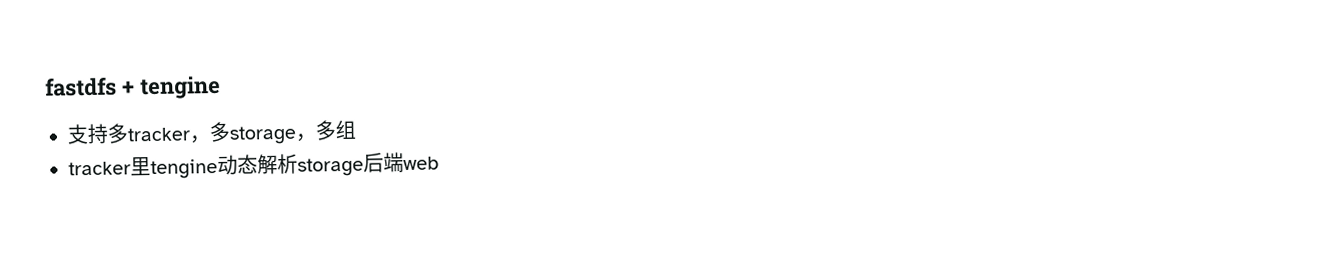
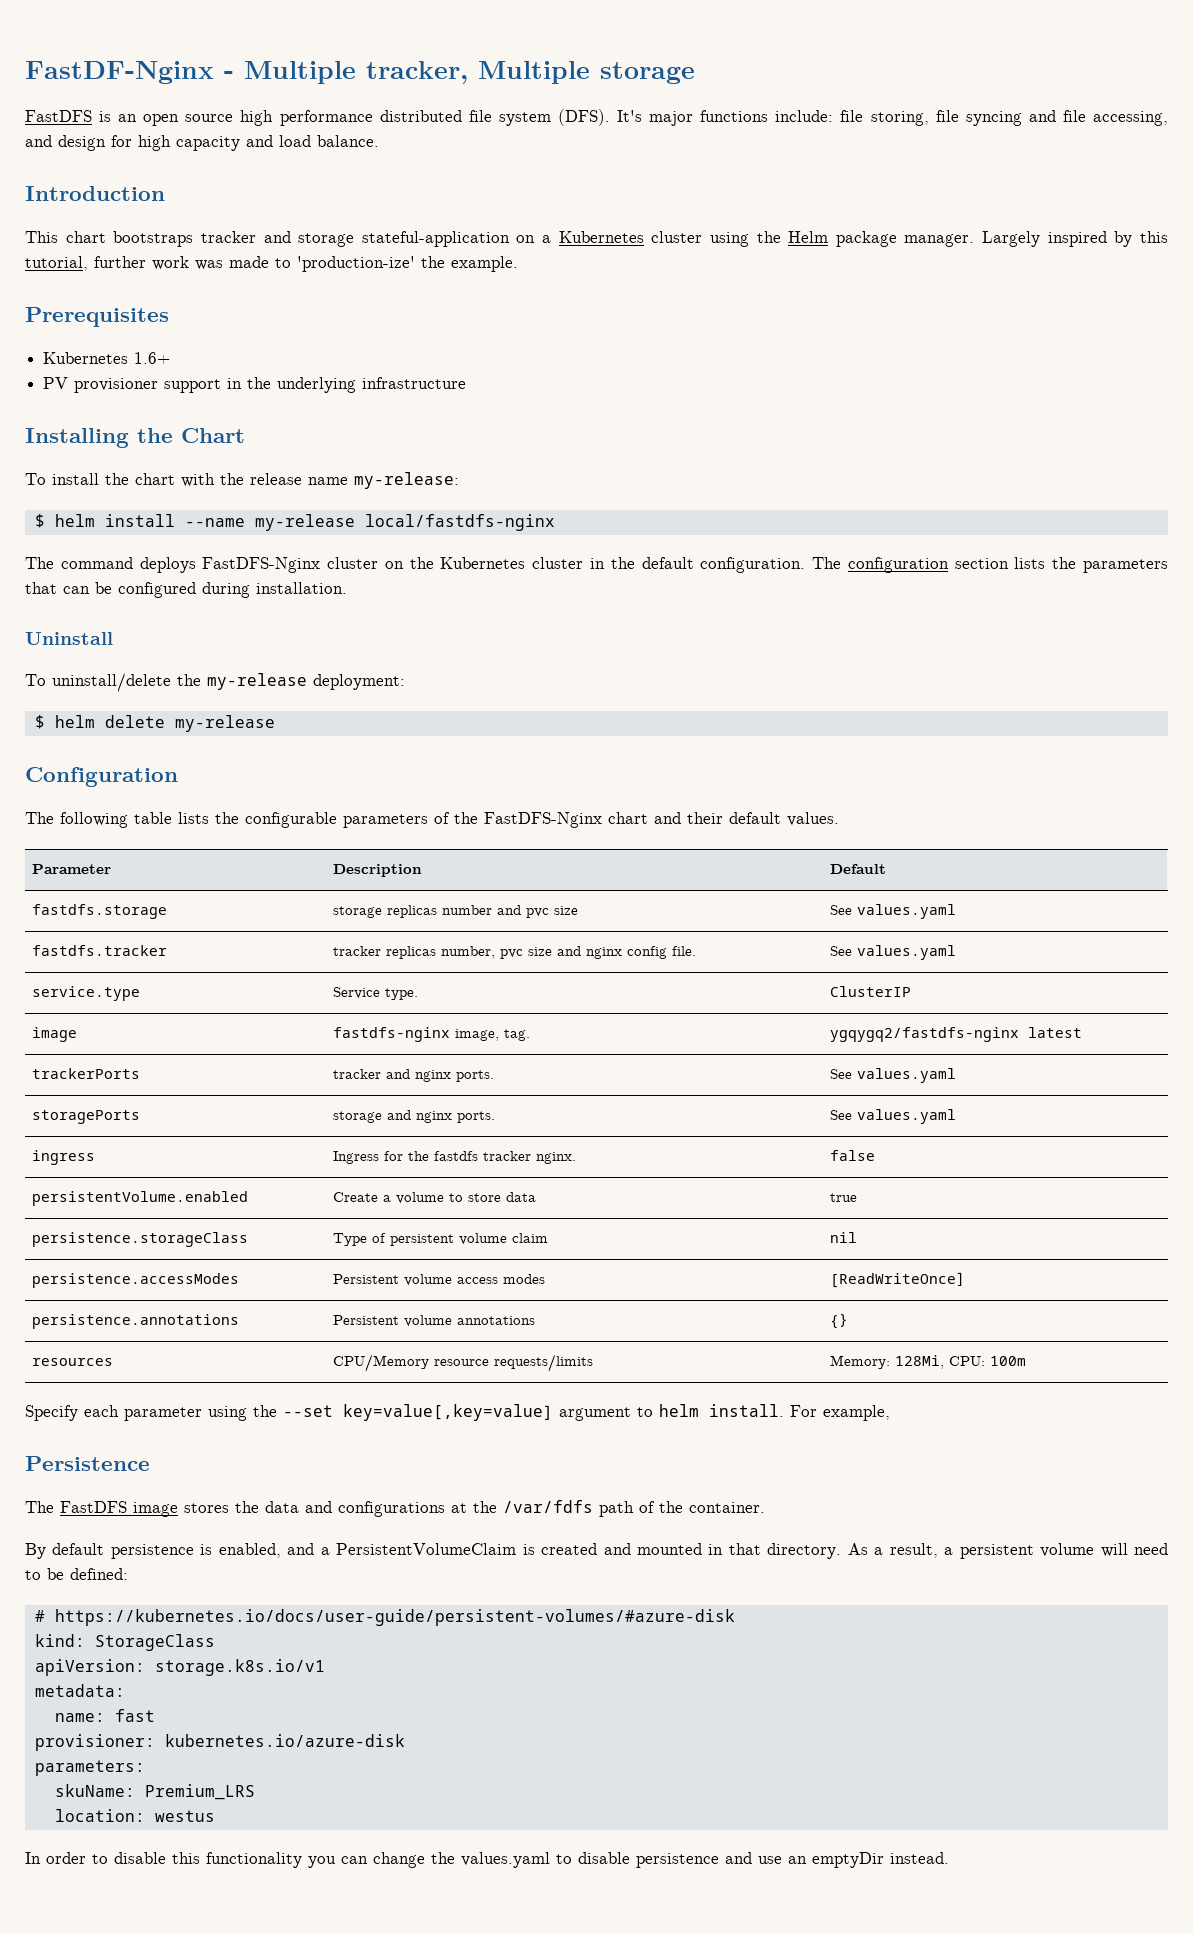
[44,75,221,100] [67,119,356,145] [68,152,439,180] fastdfs + tengine // 支持多tracker，多storage，多组 // tracker里tengine动态解析storage后端web -> [25,61,695,84] [25,109,1168,126] [25,135,379,151] [25,186,165,201] [25,231,1168,247] [25,256,518,272] [25,307,169,327] [43,352,171,364] [43,377,467,393] [25,428,245,448] [25,472,459,489] [34,514,555,531] [25,557,1169,573] [25,582,347,598] [25,632,113,645] [25,673,405,692] [34,715,275,732] [25,767,178,787] [25,812,839,828] [32,864,112,874] [333,864,423,877] [830,864,887,874] [32,904,168,919] [333,905,579,918] [830,904,957,919] [32,945,168,956] [333,946,697,959] [830,945,957,960] [32,986,141,1001] [333,987,419,1000] [830,986,912,997] [32,1027,78,1042] [333,1027,531,1042] [830,1027,1083,1042] [32,1068,141,1079] [333,1069,495,1082] [830,1068,957,1083] [32,1110,141,1124] [333,1110,496,1123] [830,1109,957,1124] [32,1150,96,1165] [333,1151,577,1164] [830,1150,876,1161] [32,1191,249,1206] [333,1192,537,1204] [830,1193,858,1202] [32,1232,249,1247] [333,1233,549,1246] [830,1232,858,1243] [32,1273,240,1288] [333,1274,546,1286] [830,1272,966,1288] [32,1314,240,1329] [333,1315,536,1327] [830,1313,849,1329] [32,1358,114,1366] [333,1354,594,1372] [830,1355,1027,1369] [25,1404,890,1421] [25,1456,150,1471] [25,1500,765,1517] [25,1543,1169,1559] [25,1568,128,1580] [34,1609,735,1626] [34,1634,215,1651] [34,1659,325,1676] [34,1684,125,1697] [54,1709,155,1722] [34,1734,405,1751] [34,1760,145,1776] [54,1784,255,1800] [54,1809,215,1822] [25,1852,949,1868] FastDF-Nginx - Multiple tracker, Multiple storage // FastDFS is an open source high performance distributed file system (DFS). It's major functions include: file storing, file syncing and file accessing, and design for high capacity and load balance. // Introduction // This chart bootstraps tracker and storage stateful-application on a Kubernetes cluster using the Helm package manager. Largely inspired by this tutorial, further work was made to 'production-ize' the example. // Prerequisites // Kubernetes 1.6+ // PV provisioner support in the underlying infrastructure // Installing the Chart // To install the chart with the release name my-release: // $ helm install --name my-release local/fastdfs-nginx // The command deploys FastDFS-Nginx cluster on the Kubernetes cluster in the default configuration. The configuration section lists the parameters that can be configured during installation. // Uninstall // To uninstall/delete the my-release deployment: // $ helm delete my-release // Configuration // The following table lists the configurable parameters of the FastDFS-Nginx chart and their default values. // Parameter | Description | Default // fastdfs.storage | storage replicas number and pvc size | See values.yaml // fastdfs.tracker | tracker replicas number, pvc size and nginx config file. | See values.yaml // service.type | Service type. | ClusterIP // image | fastdfs-nginx image, tag. | ygqygq2/fastdfs-nginx latest // trackerPorts | tracker and nginx ports. | See values.yaml // storagePorts | storage and nginx ports. | See values.yaml // ingress | Ingress for the fastdfs tracker nginx. | false // persistentVolume.enabled | Create a volume to store data | true // persistence.storageClass | Type of persistent volume claim | nil // persistence.accessModes | Persistent volume access modes | [ReadWriteOnce] // persistence.annotations | Persistent volume annotations | {} // resources | CPU/Memory resource requests/limits | Memory: 128Mi, CPU: 100m // Specify each parameter using the --set key=value[,key=value] argument to helm install. For example, // Persistence // The FastDFS image stores the data and configurations at the /var/fdfs path of the container. // By default persistence is enabled, and a PersistentVolumeClaim is created and mounted in that directory. As a result, a persistent volume will need to be defined: // # https://kubernetes.io/docs/user-guide/persistent-volumes/#azure-disk // kind: StorageClass // apiVersion: storage.k8s.io/v1 // metadata: // name: fast // provisioner: kubernetes.io/azure-disk // parameters: // skuName: Premium_LRS // location: westus // In order to disable this functionality you can change the values.yaml to disable persistence and use an emptyDir instead.

